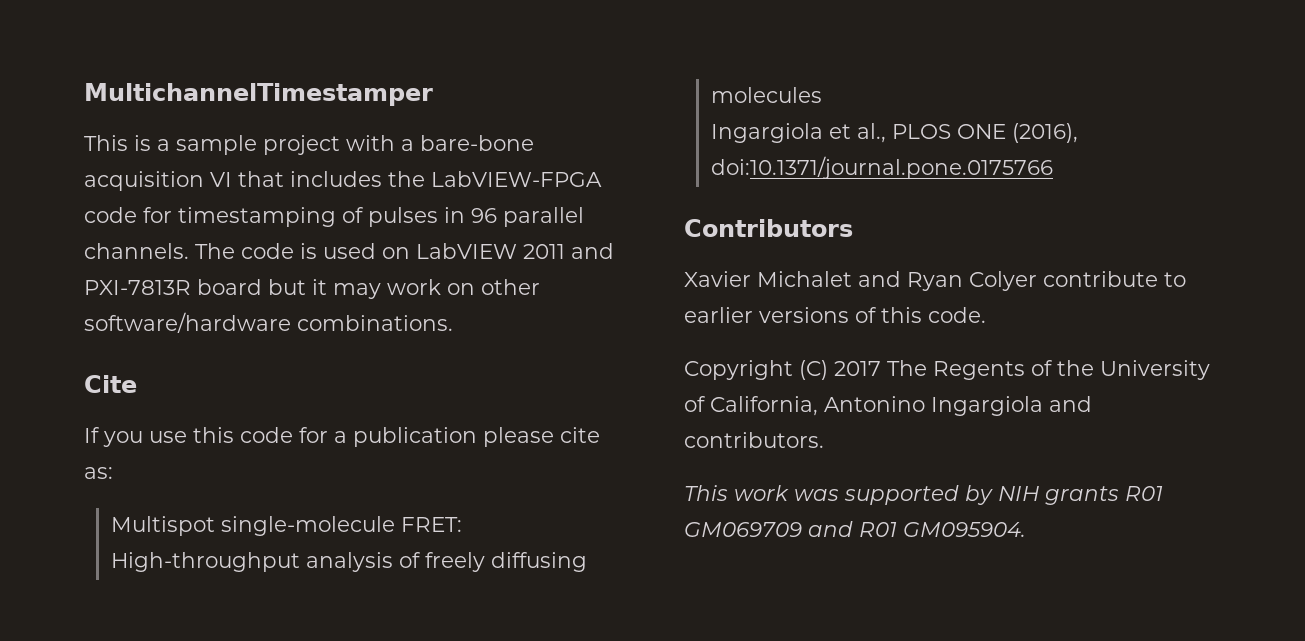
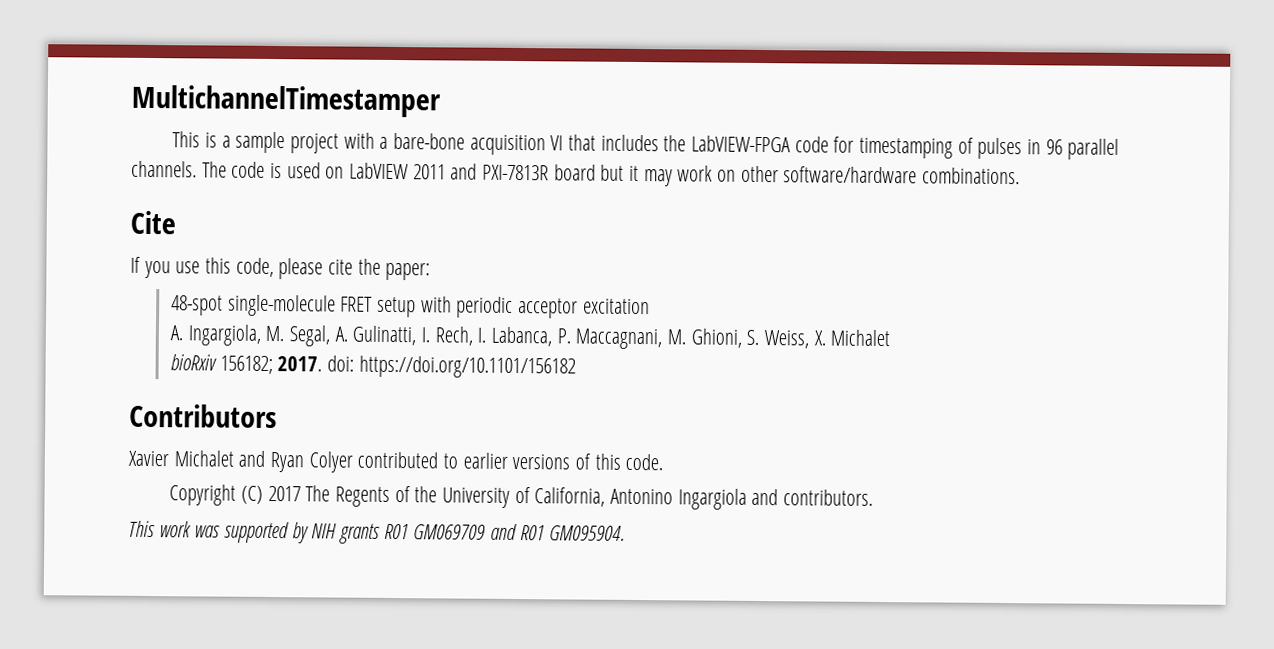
[240,427,600,447] [84,467,113,479] [110,516,462,536] [110,552,587,572] [710,87,822,103] [710,123,1078,143] [710,156,1053,179] code for a publication please cite as: // Multispot single-molecule FRET: High-throughput analysis of freely diffusing molecules // Ingargiola et al., PLOS ONE (2016), doi:10.1371/journal.pone.0175766 -> [235,257,431,281] [170,294,650,319] [169,324,891,350] [169,354,576,379] code, please cite the paper: // 48-spot single-molecule FRET setup with periodic acceptor excitation // A. Ingargiola, M. Segal, A. Gulinatti, I. Rech, I. Labanca, P. Maccagnani, M. Ghioni, S. Weiss, X. Michalet // bioRxiv 156182; 2017. doi: https://doi.org/10.1101/156182
[1043,271,1158,287] contribute -> [357,451,439,469] contributed

